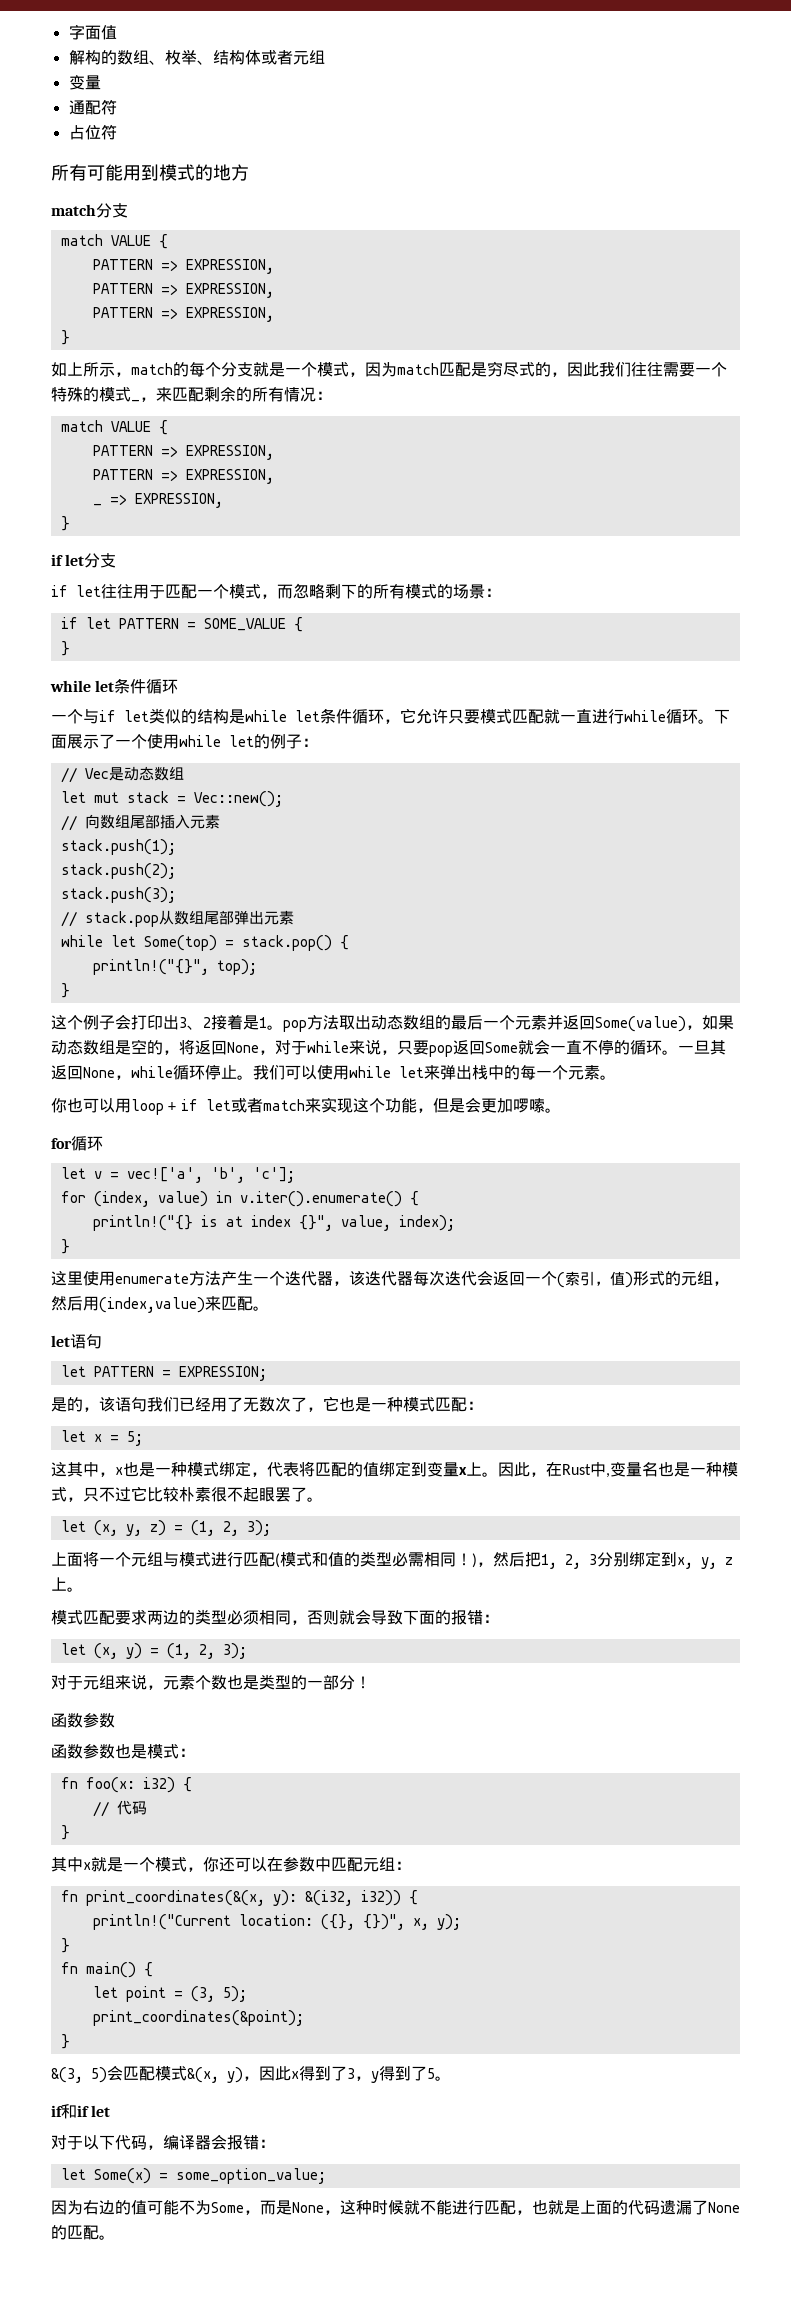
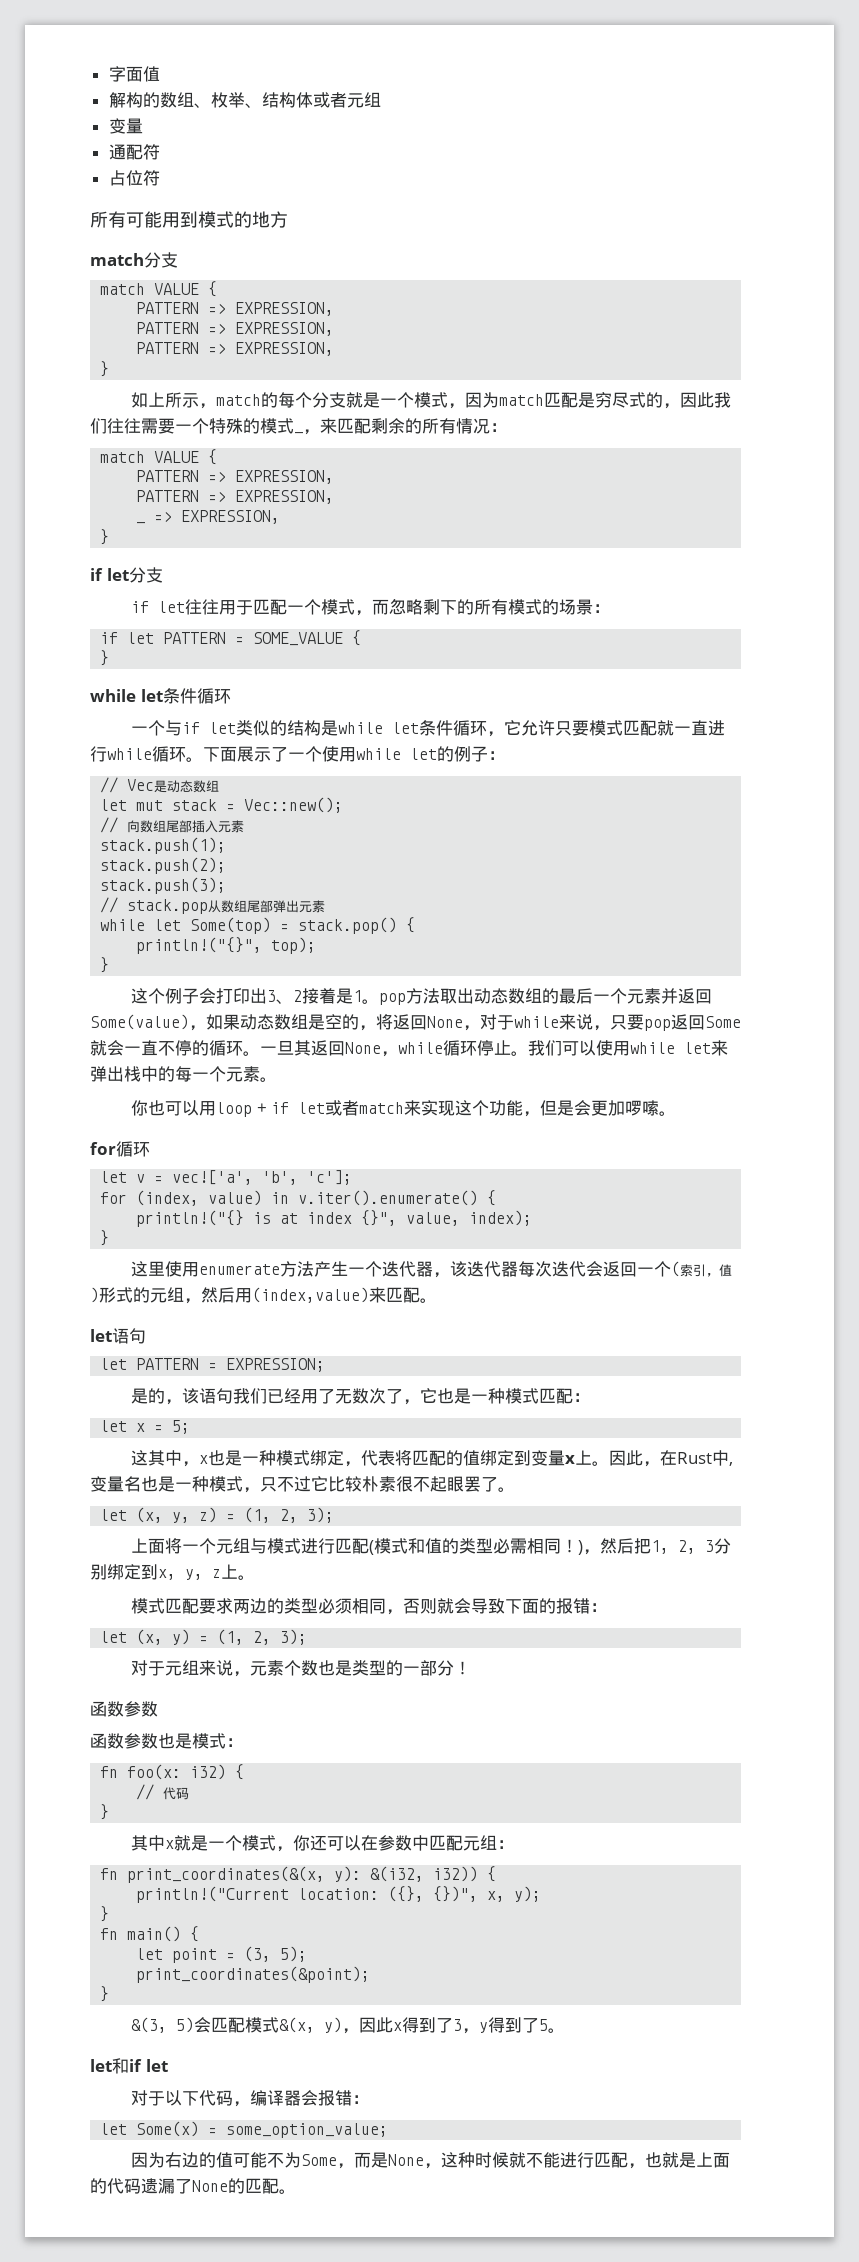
[51,2105,63,2117] if -> [90,2059,112,2072] let

